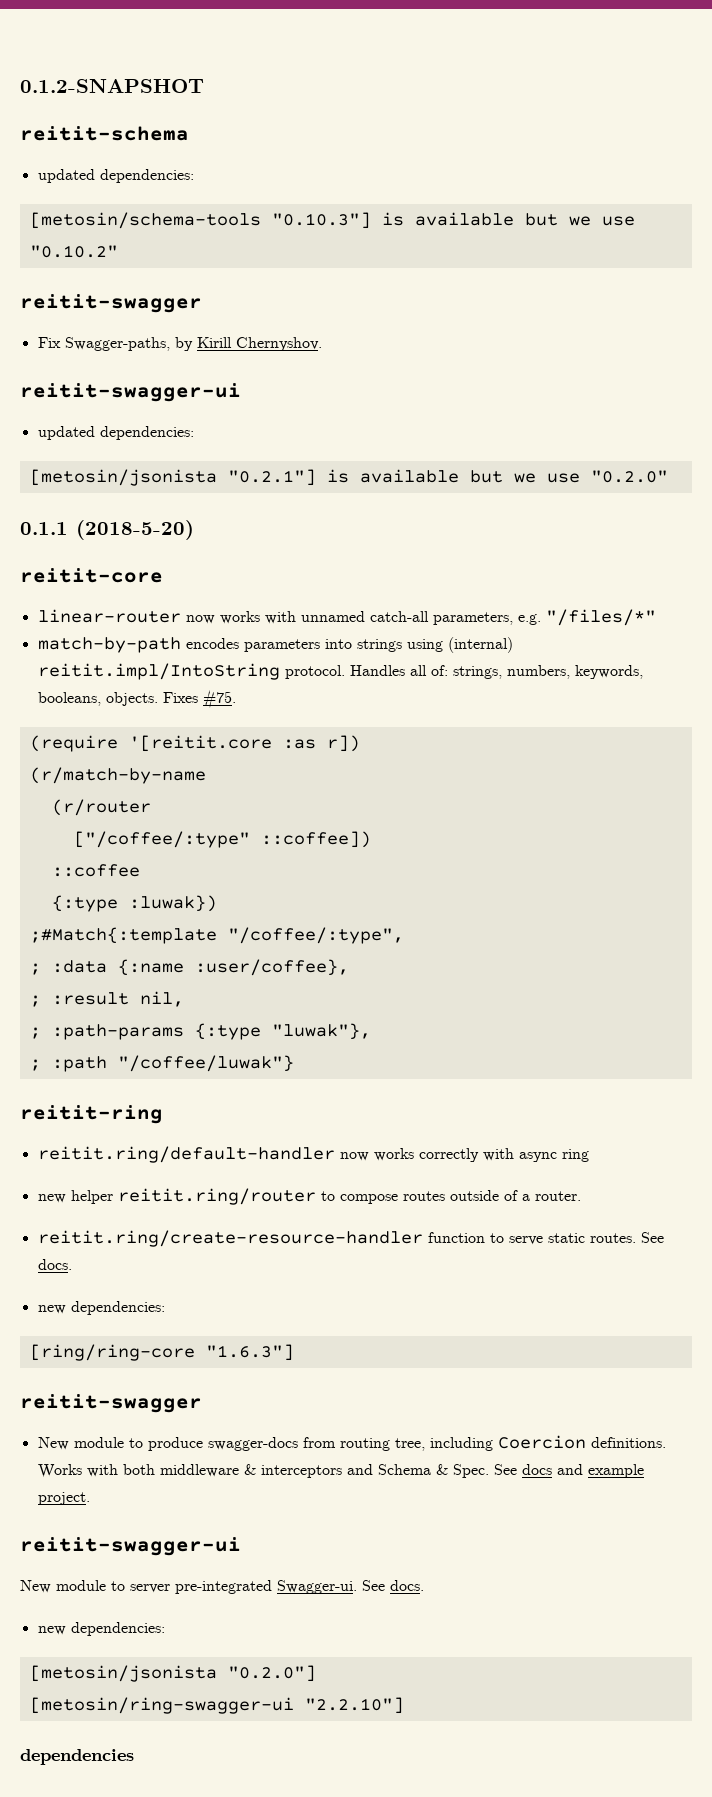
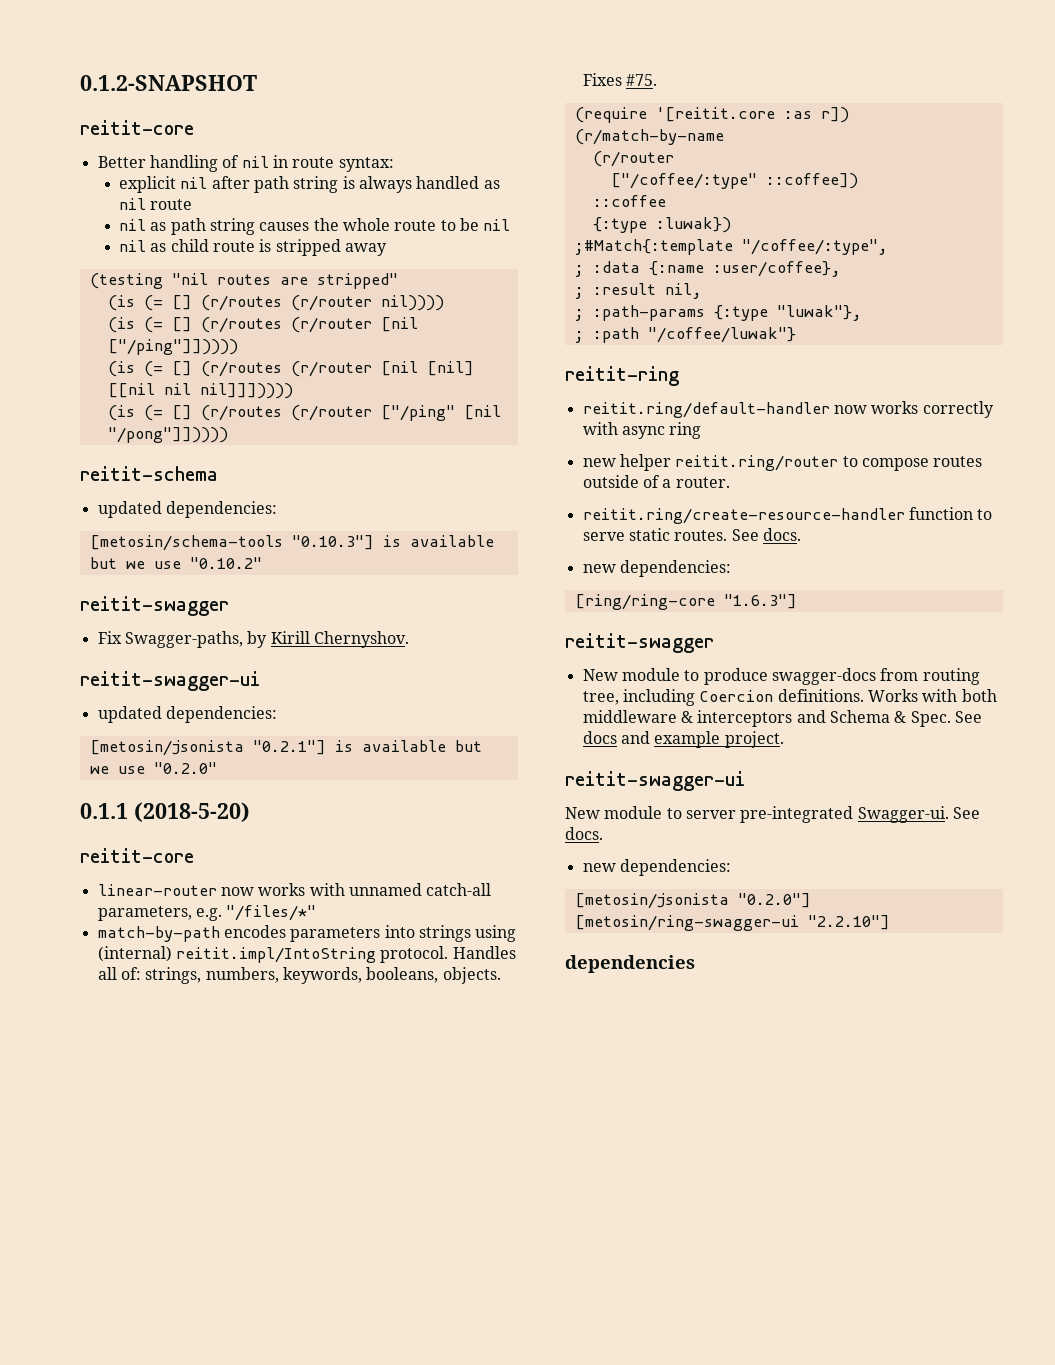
(204, 86) none -> [80,120,194,135] [97,155,394,172] [119,176,500,193] [119,198,193,210] [119,218,511,235] [119,239,387,256] [89,273,398,289] [107,295,444,311] [107,317,418,333] [107,339,238,355] [107,361,474,377] [107,383,293,399] [107,405,501,421] [107,427,228,443] // reitit-core // Better handling of nil in route syntax: // explicit nil after path string is always handled as nil route // nil as path string causes the whole route to be nil // nil as child route is stripped away // (testing "nil routes are stripped" // (is (= [] (r/routes (r/router nil)))) // (is (= [] (r/routes (r/router [nil ["/ping"]])))) // (is (= [] (r/routes (r/router [nil [nil] [[nil nil nil]]])))) // (is (= [] (r/routes (r/router ["/ping" [nil "/pong"]]))))

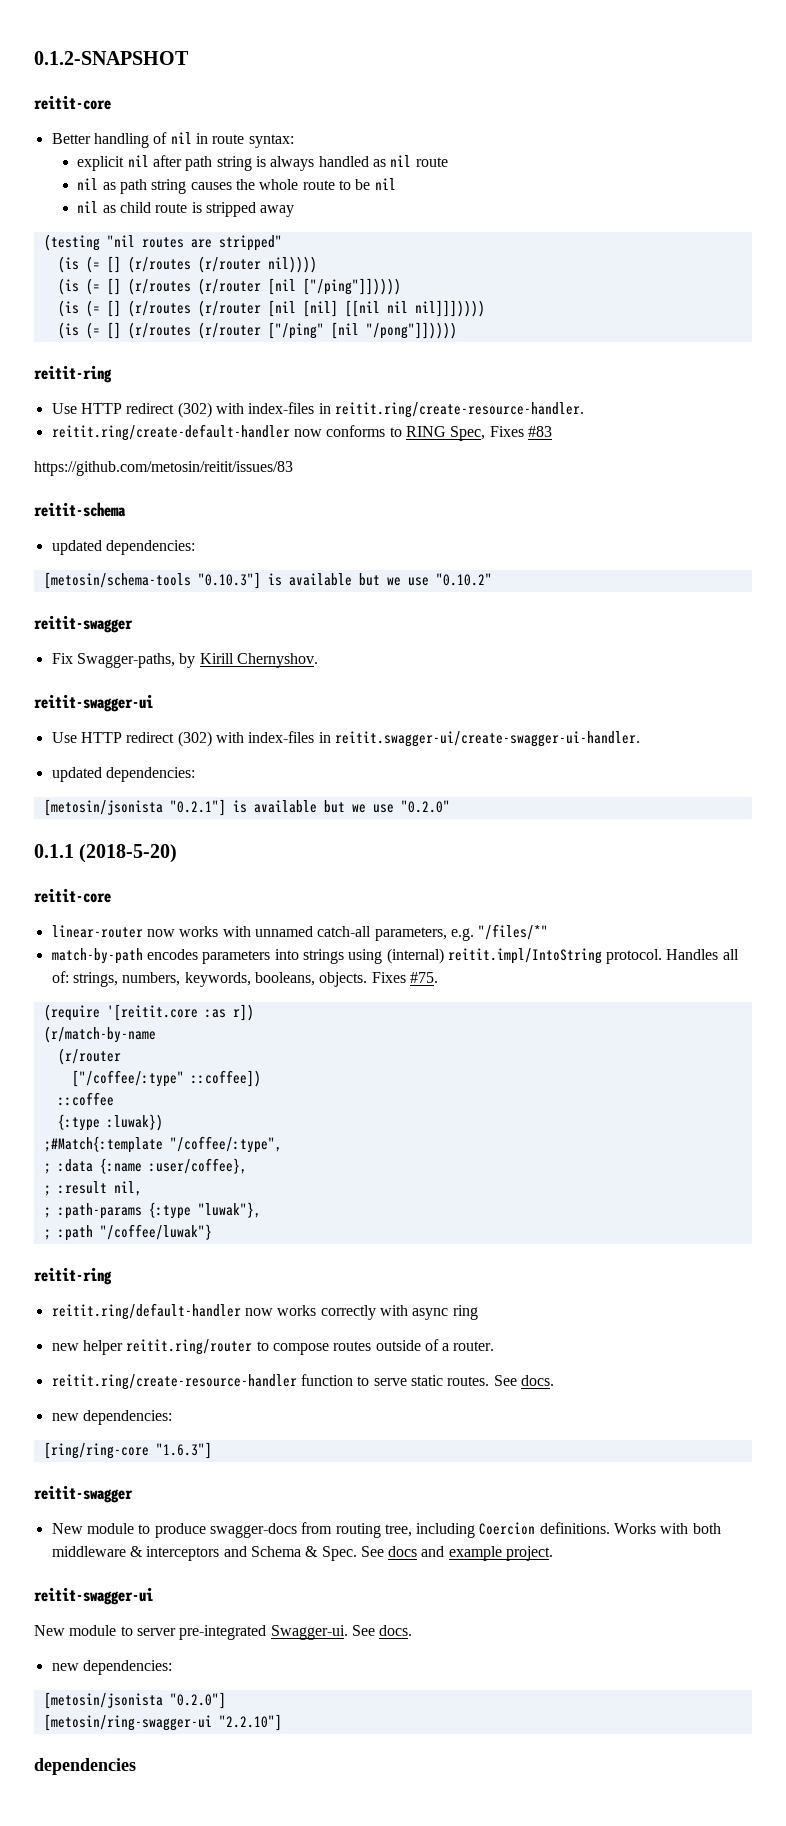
(228, 435) none -> [34,365,112,383] [51,402,584,418] [51,424,552,441] [34,461,293,476] // reitit-ring // Use HTTP redirect (302) with index-files in reitit.ring/create-resource-handler. // reitit.ring/create-default-handler now conforms to RING Spec, Fixes #83 // https://github.com/metosin/reitit/issues/83
(260, 681) none -> [51,731,640,747] // Use HTTP redirect (302) with index-files in reitit.swagger-ui/create-swagger-ui-handler.

